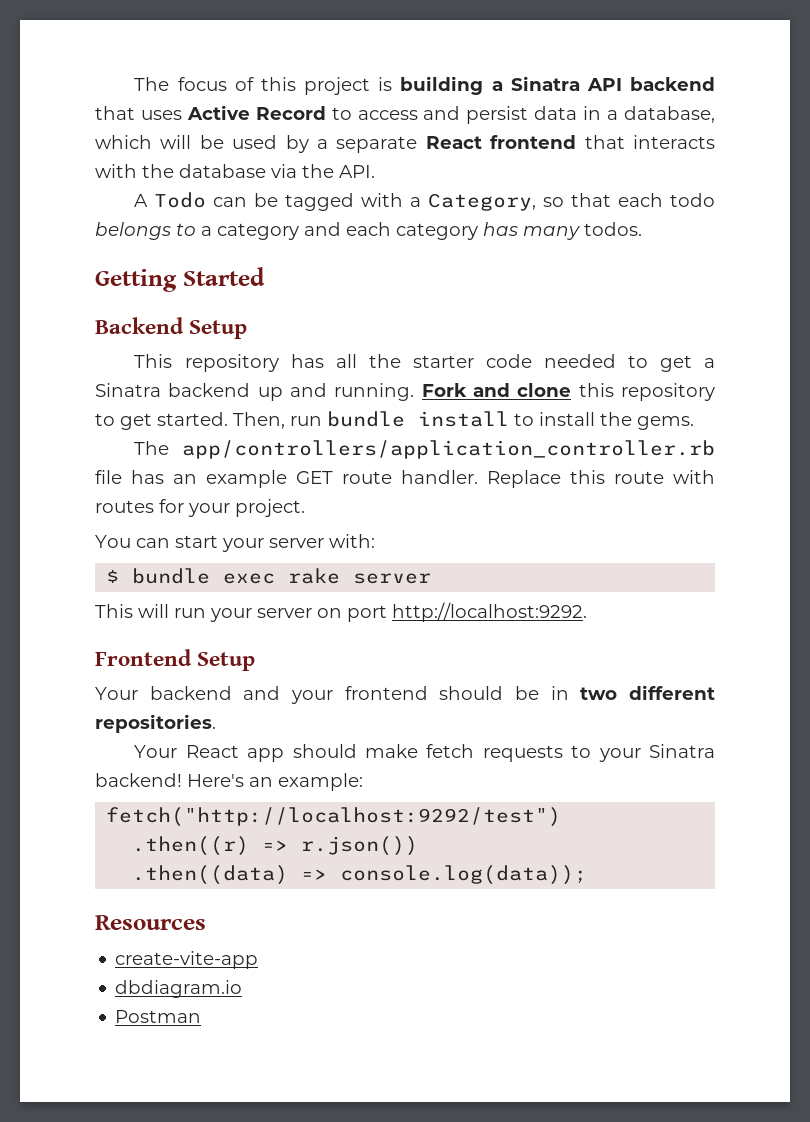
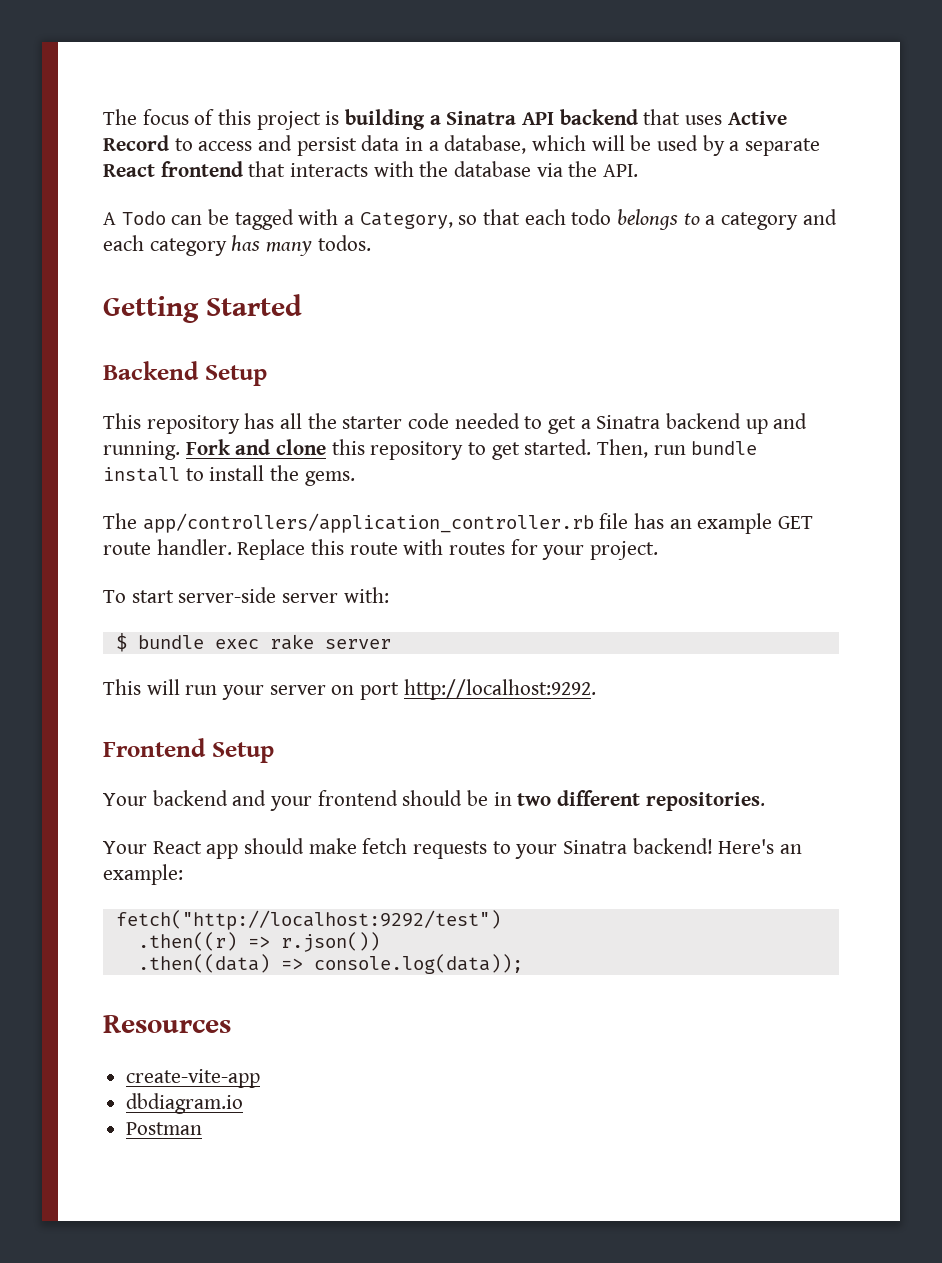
[95,535,264,552] You can start your -> [103,587,277,603] To start server-side

